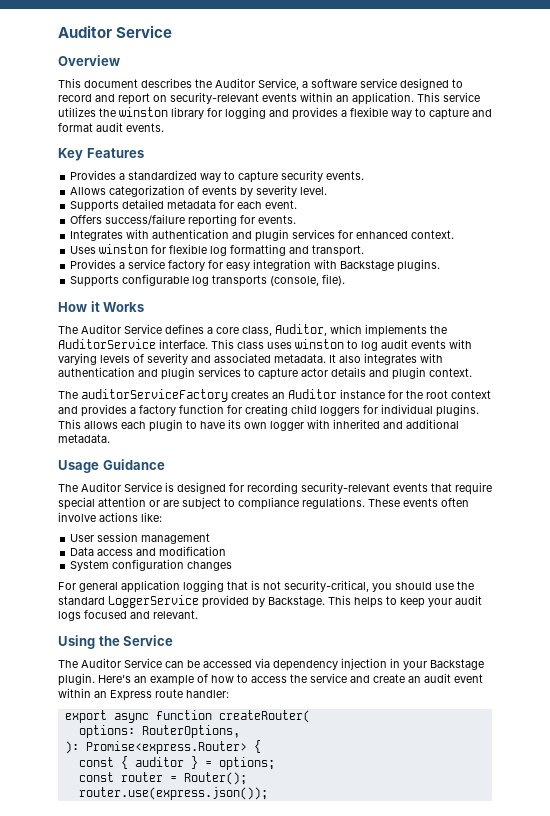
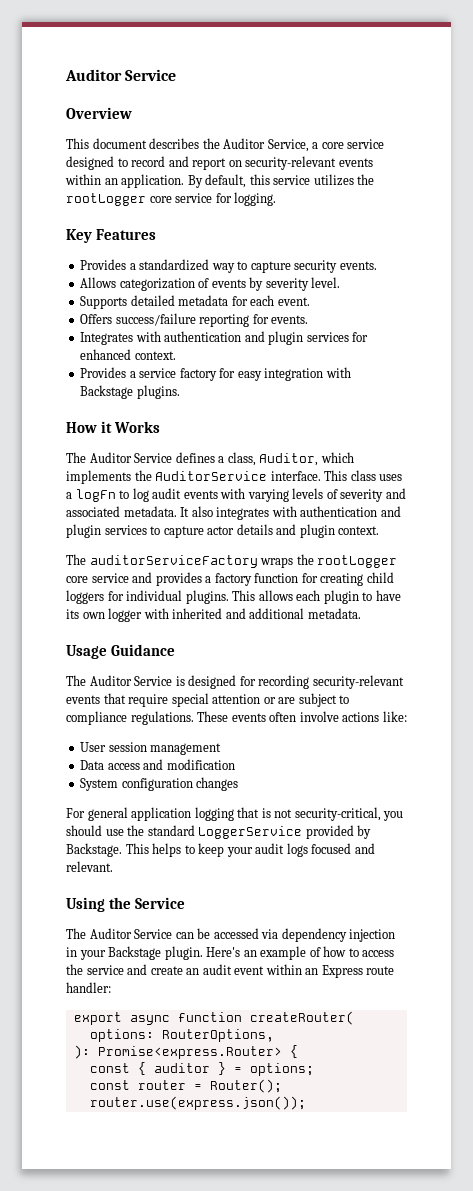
[311,79,357,88] software -> [321,142,344,149] core
[417,92,480,102] [58,107,492,120] [58,122,164,132] This service utilizes the winston library for logging and provides a flexible way to capture and format audit events. -> [187,174,375,188] [66,192,277,206] By default, this service utilizes the rootLogger core service for logging.
[70,244,365,257] // Uses winston for flexible log formatting and transport. -> (176, 355) none
[70,274,346,287] // Supports configurable log transports (console, file). -> (180, 392) none
[216,327,239,334] core -> (225, 459) none
[295,339,344,349] winston -> [66,489,116,502] a logFn
[231,389,491,399] creates an Auditor instance for the root context -> [260,554,398,568] [66,573,129,583] wraps the rootLogger core service

